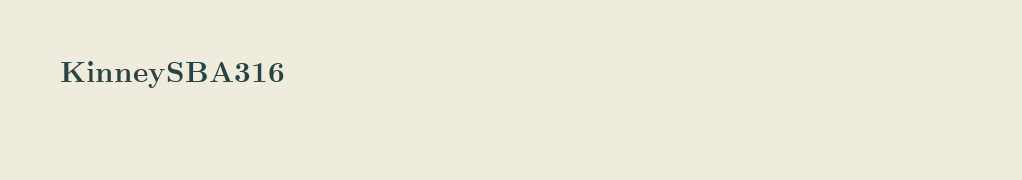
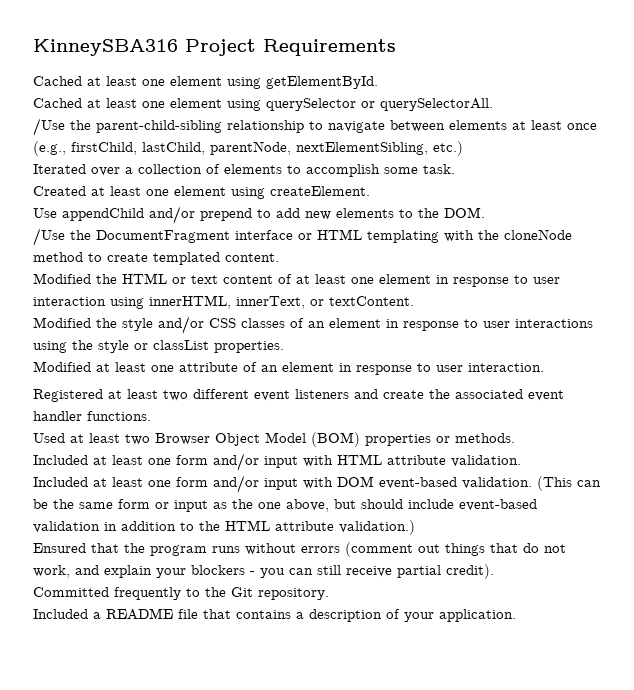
(285, 74) none -> [185,39,396,56] [33,76,378,89] [33,98,493,111] [33,118,597,136] [33,141,463,156] [33,164,455,177] [33,186,370,199] [33,206,485,224] [33,228,572,246] [33,252,279,265] [33,273,560,287] [33,295,414,309] [33,316,593,334] [33,340,284,353] [33,361,544,375] [33,389,564,402] [33,411,151,421] [33,432,515,447] [33,453,521,471] [33,475,601,493] [33,499,537,512] [33,520,415,535] [33,542,566,557] [33,564,494,579] [33,587,329,600] [33,608,516,622] Project Requirements // Cached at least one element using getElementById. // Cached at least one element using querySelector or querySelectorAll. // /Use the parent-child-sibling relationship to navigate between elements at least once (e.g., firstChild, lastChild, parentNode, nextElementSibling, etc.) // Iterated over a collection of elements to accomplish some task. // Created at least one element using createElement. // Use appendChild and/or prepend to add new elements to the DOM. // /Use the DocumentFragment interface or HTML templating with the cloneNode method to create templated content. // Modified the HTML or text content of at least one element in response to user interaction using innerHTML, innerText, or textContent. // Modified the style and/or CSS classes of an element in response to user interactions using the style or classList properties. // Modified at least one attribute of an element in response to user interaction. // Registered at least two different event listeners and create the associated event handler functions. // Used at least two Browser Object Model (BOM) properties or methods. // Included at least one form and/or input with HTML attribute validation. // Included at least one form and/or input with DOM event-based validation. (This can be the same form or input as the one above, but should include event-based validation in addition to the HTML attribute validation.) // Ensured that the program runs without errors (comment out things that do not work, and explain your blockers - you can still receive partial credit). // Committed frequently to the Git repository. // Included a README file that contains a description of your application.

